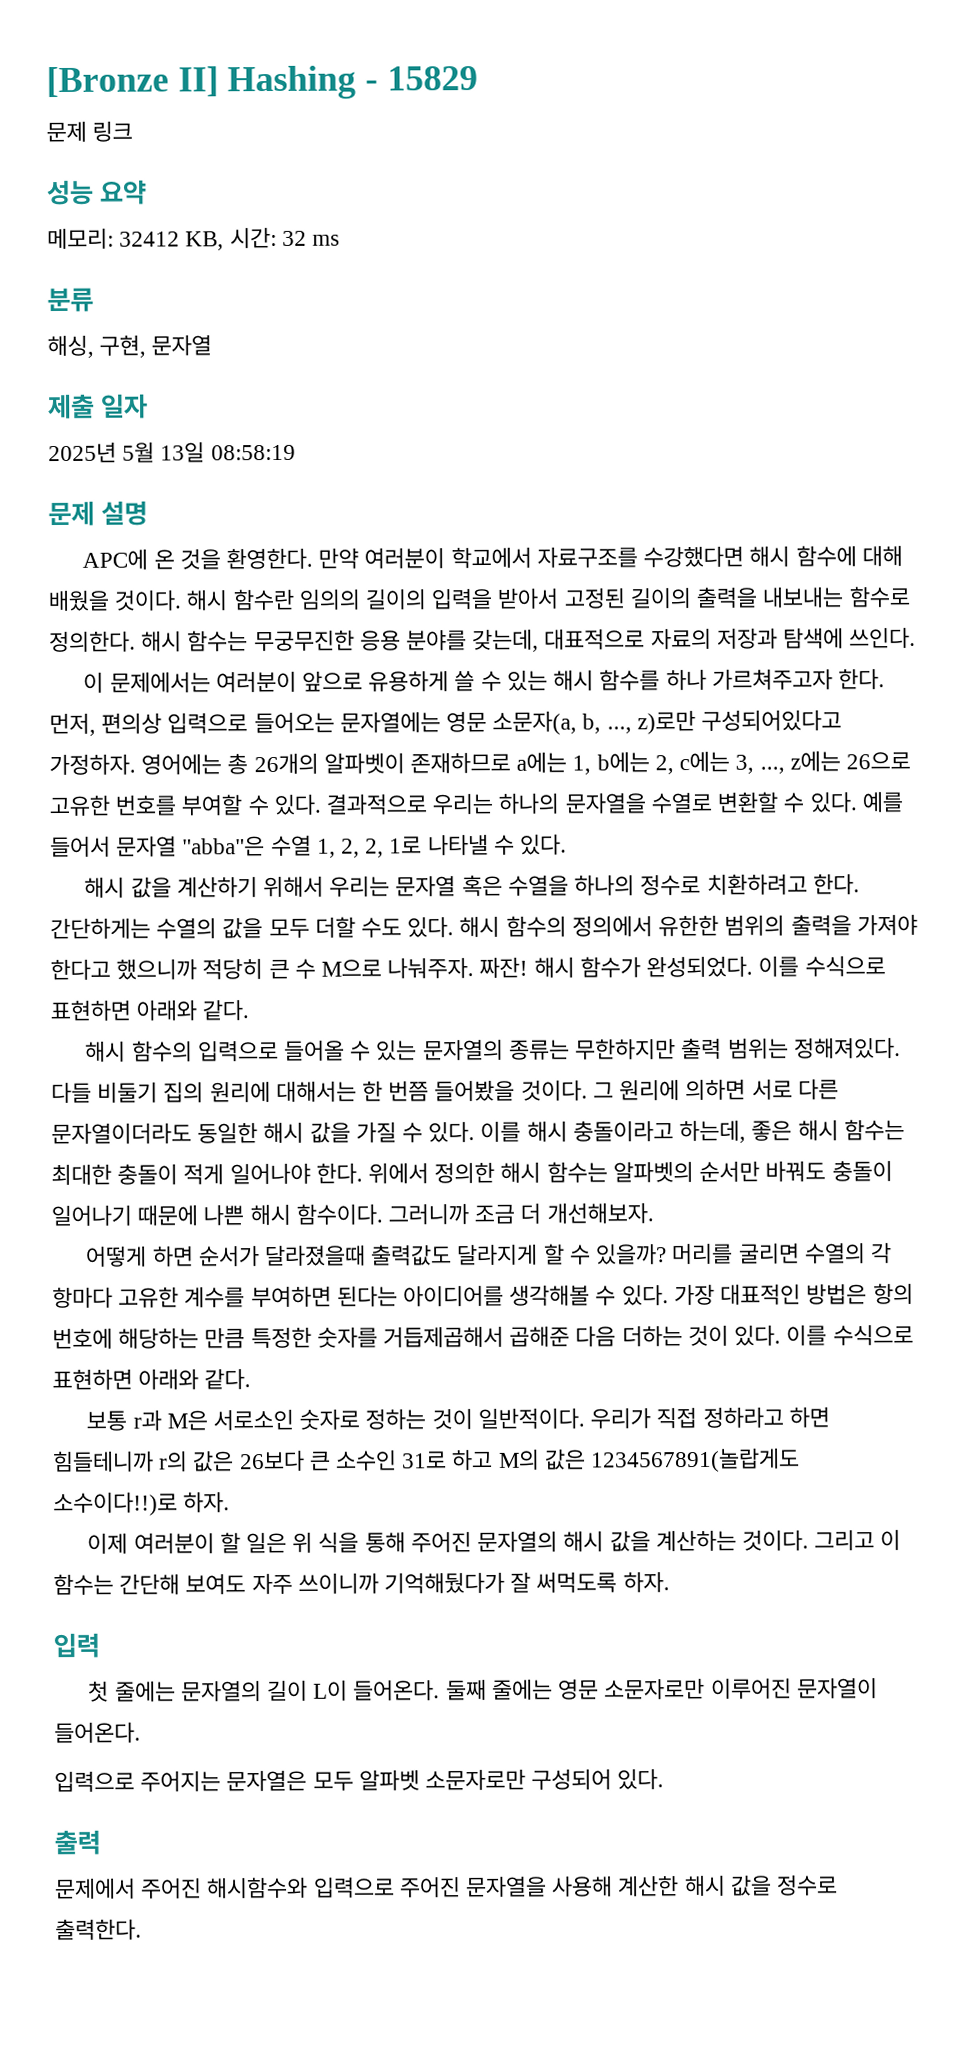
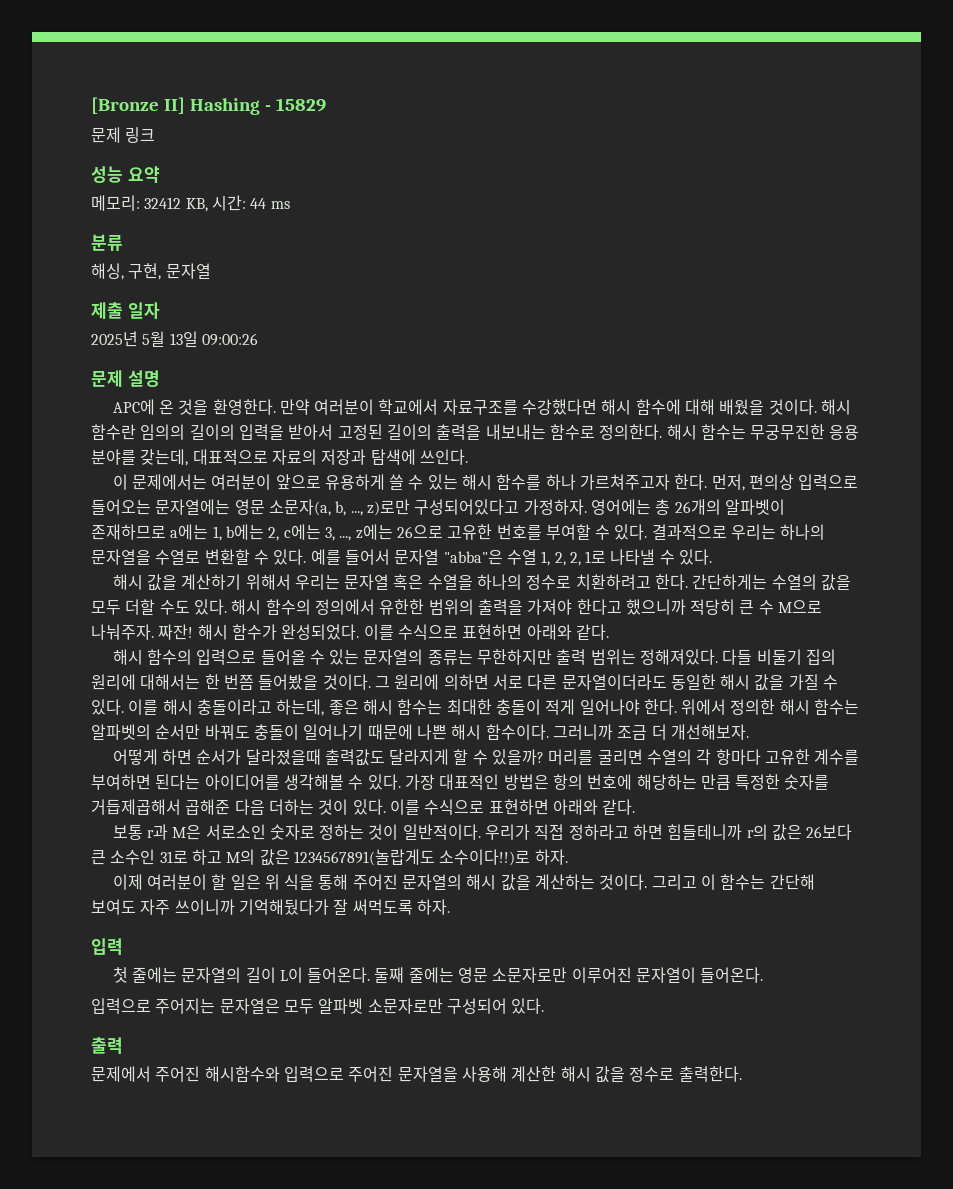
[281,230,307,246] 32 -> [250,198,267,209] 44
[210,444,296,461] 08:58:19 -> [201,333,258,346] 09:00:26

